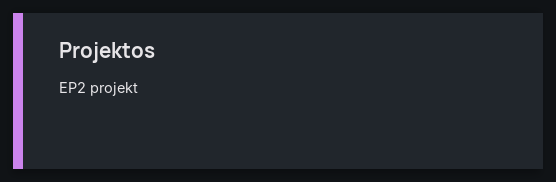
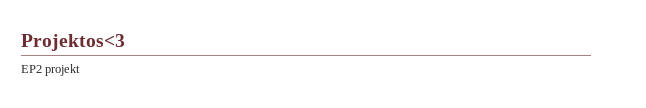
[59,42,155,63] Projektos -> [21,34,125,51] Projektos<3

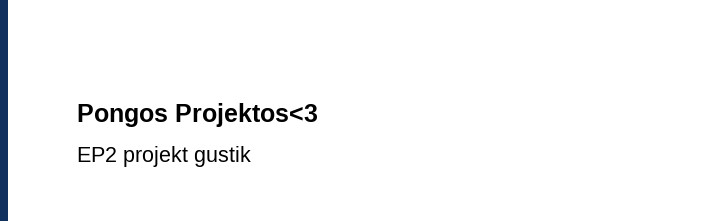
(21, 42) none -> [77,104,168,127] Pongos
(81, 70) none -> [194,146,251,167] gustik

